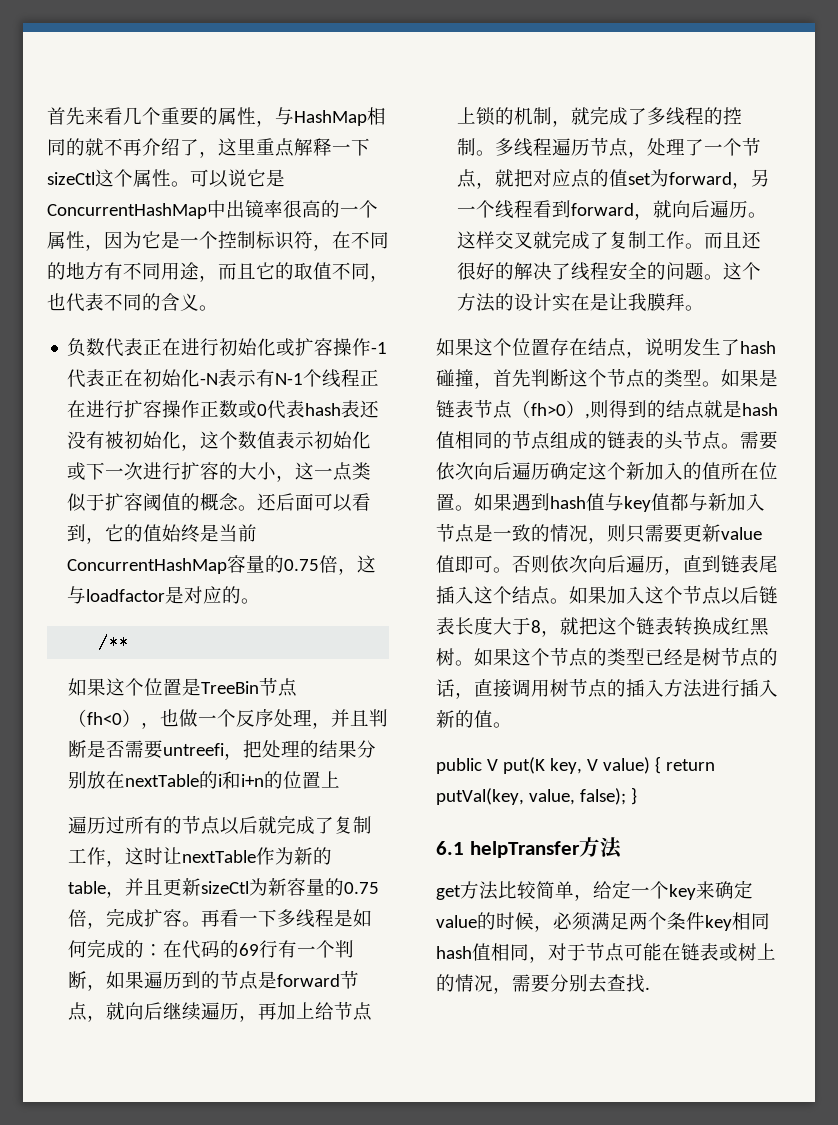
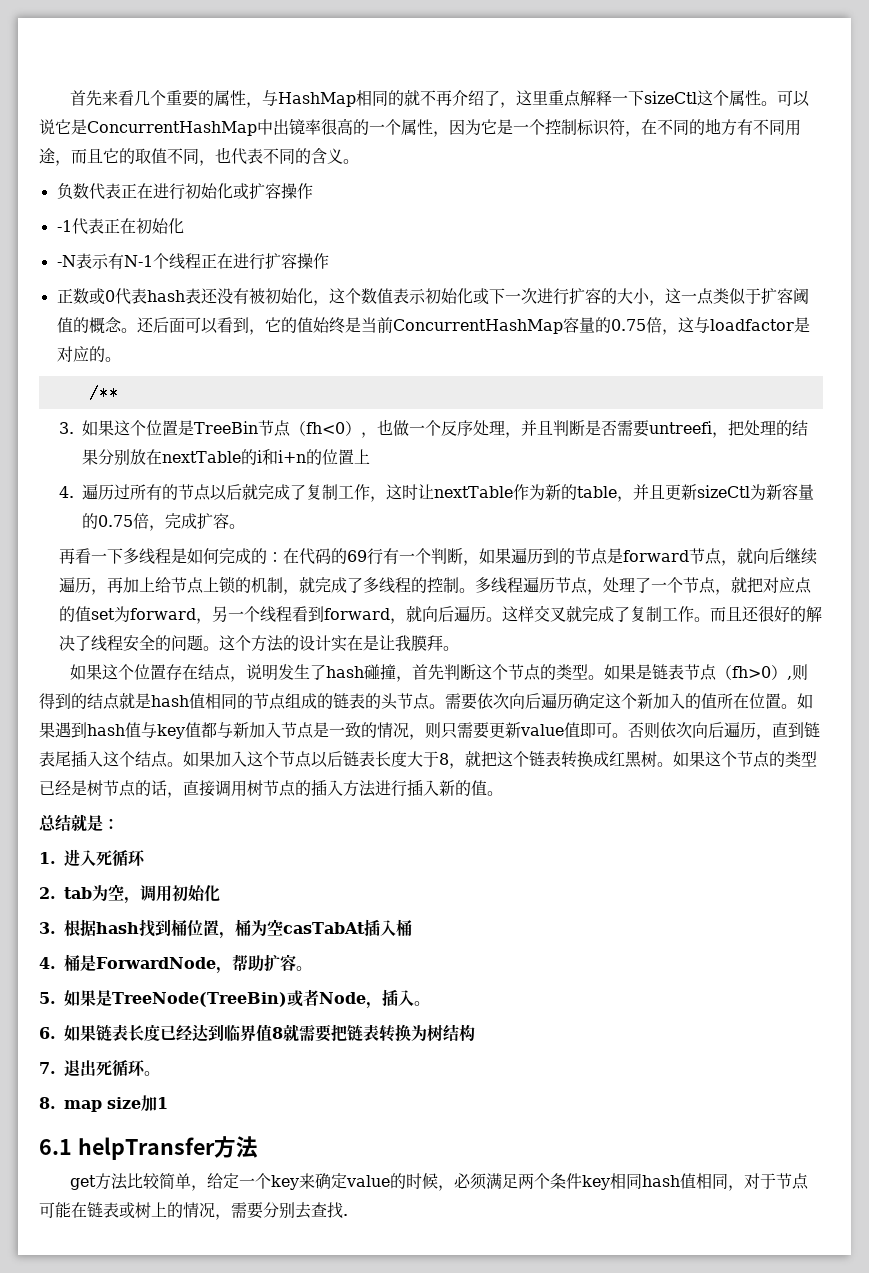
(372, 347) none -> (313, 191) //
(201, 378) none -> (184, 226) //
(201, 409) none -> (329, 261) //
(129, 643) none -> [58,422,74,434] 3.
(341, 779) none -> [58,486,74,498] 4.
(202, 924) none -> (245, 526) //
[436,756,715,774] [436,787,637,805] public V put(K key, V value) { return putVal(key, value, false); } -> [39,814,119,832] [39,849,146,866] [39,884,220,904] [39,919,412,939] [39,954,312,974] [39,989,430,1009] [39,1024,475,1042] [39,1060,160,1077] [39,1095,168,1112] 总结就是： // 1.进入死循环 // 2. tab为空，调用初始化 // 3.根据hash找到桶位置，桶为空casTabAt插入桶 // 4.桶是ForwardNode，帮助扩容。 // 5.如果是TreeNode(TreeBin)或者Node，插入。 // 6.如果链表长度已经达到临界值8就需要把链表转换为树结构 // 7.退出死循环。 // 8. map size加1

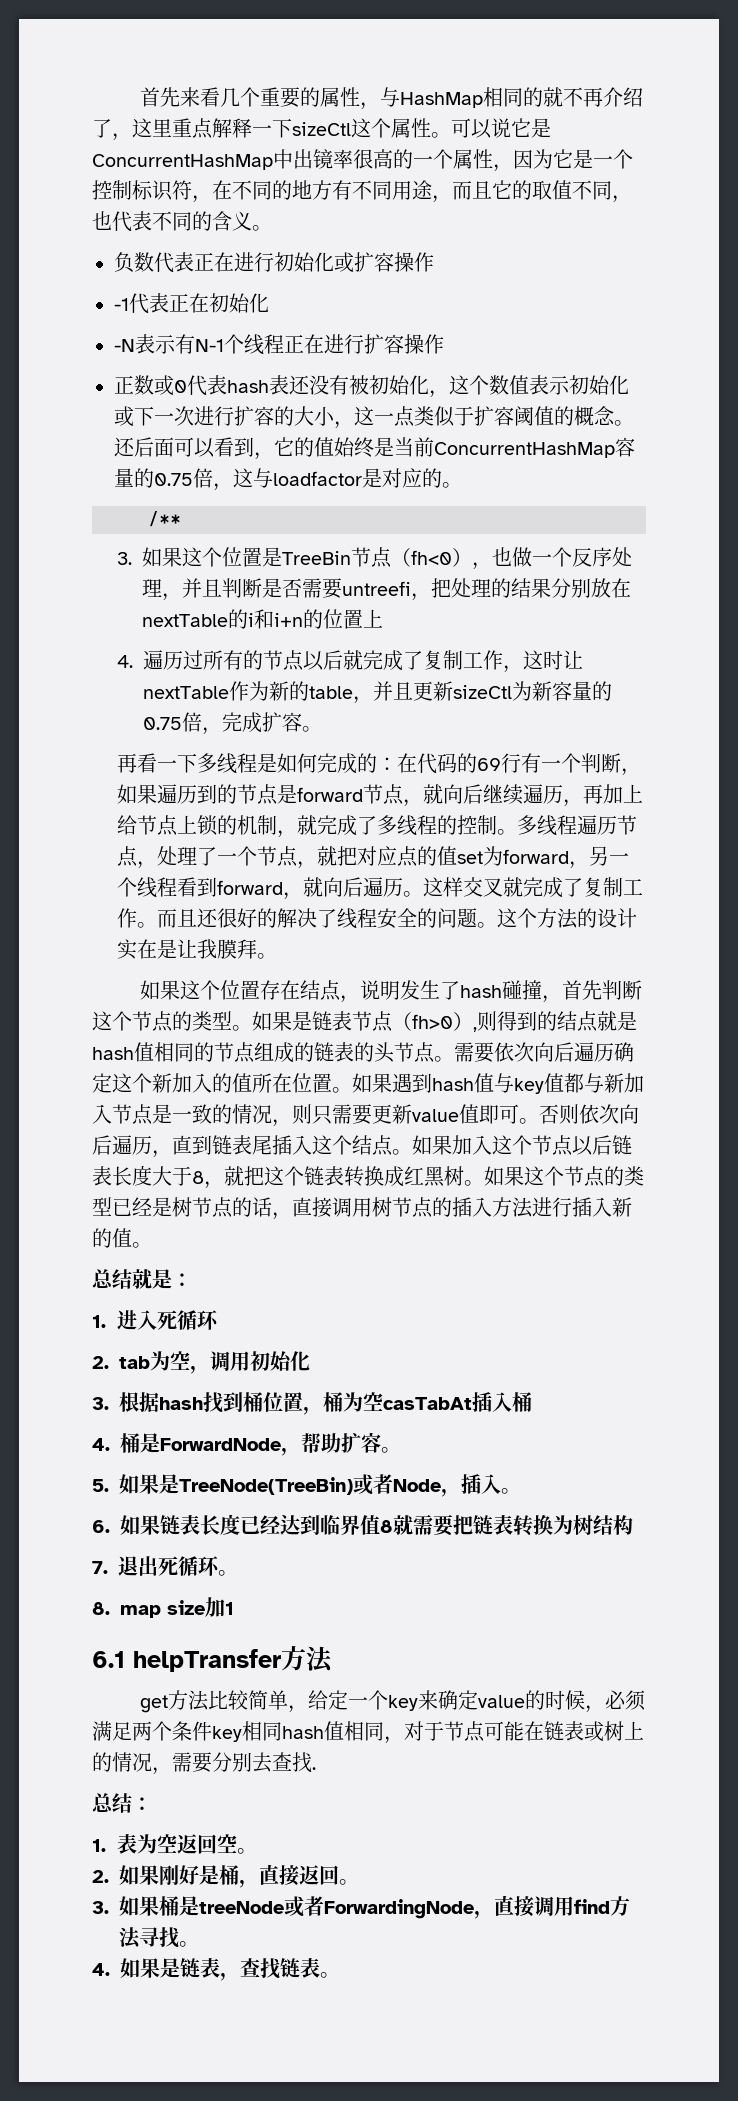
(348, 1215) none -> [92,1793,152,1813] [92,1834,257,1854] [92,1864,359,1888] [92,1895,630,1919] [119,1927,199,1949] [92,1958,340,1981] // 总结： // 1.表为空返回空。 // 2.如果刚好是桶，直接返回。 // 3.如果桶是treeNode或者ForwardingNode，直接调用find方法寻找。 // 4.如果是链表，查找链表。

